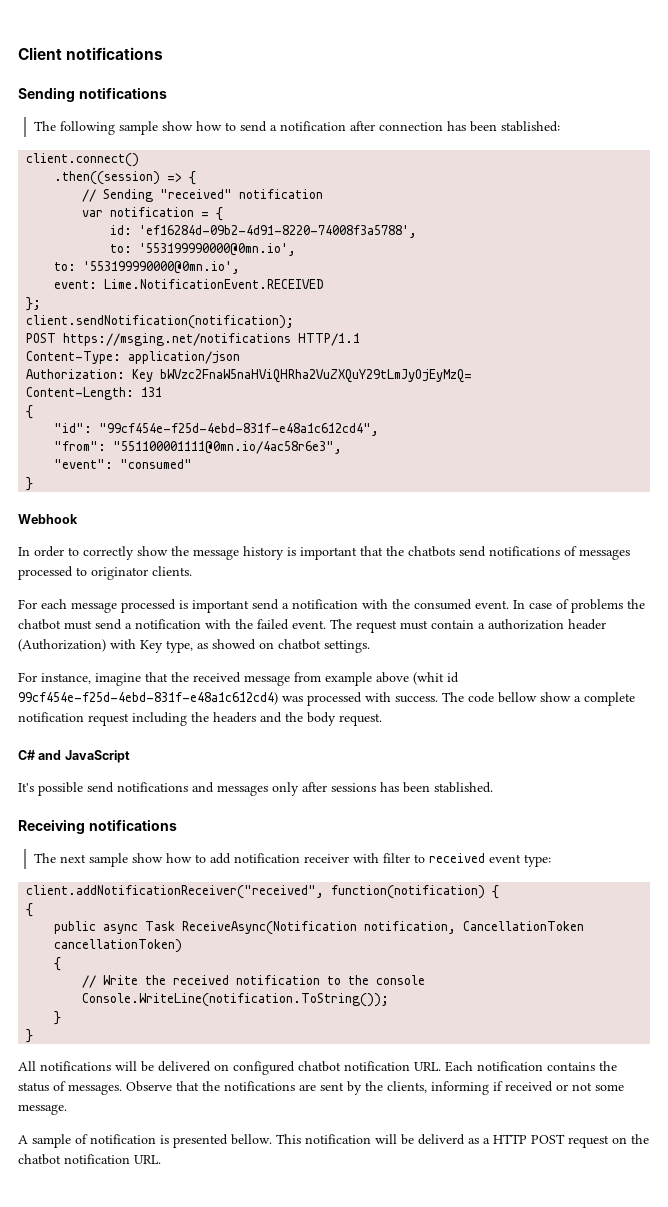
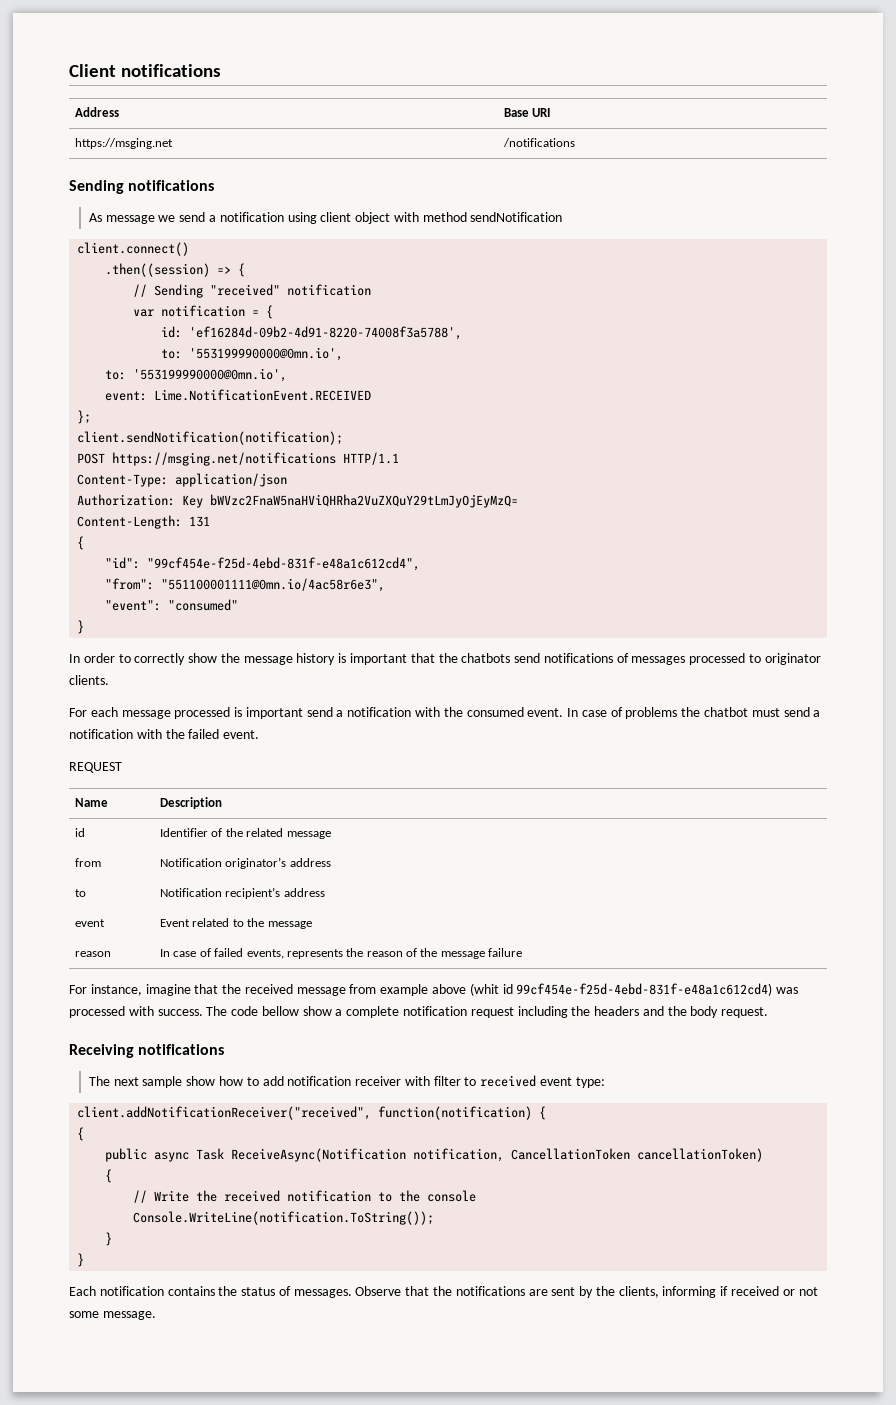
[18,87,167,102] [34,121,561,135] // Sending notifications // The following sample show how to send a notification after connection has been stablished: -> [75,107,120,117] [504,108,551,117] [75,138,174,149] [503,138,576,147] [69,180,215,194] [88,212,563,224] // Address | Base URI // https://msging.net | /notifications // Sending notifications // As message we send a notification using client object with method sendNotification
[18,514,78,524] // Webhook -> (85, 627) none
[330,619,606,633] [18,639,370,653] The request must contain a authorization header (Authorization) with Key type, as showed on chatbot settings. -> [69,762,122,773] [75,798,109,807] [160,797,223,809] [75,828,86,837] [160,828,331,839] [75,858,102,867] [160,857,331,869] [75,889,87,897] [160,887,325,899] [75,919,106,927] [160,918,312,929] [75,951,112,957] [160,948,523,959] // REQUEST // Name | Description // id | Identifier of the related message // from | Notification originator’s address // to | Notification recipient’s address // event | Event related to the message // reason | In case of failed events, represents the reason of the message failure
[18,750,130,763] [18,782,493,796] // C# and JavaScript // It's possible send notifications and messages only after sessions has been stablished. -> (769, 1012) none
[18,1061,441,1075] All notifications will be delivered on configured chatbot notification URL. -> (85, 1260) none
[18,1134,649,1148] [18,1154,161,1165] // A sample of notification is presented bellow. This notification will be deliverd as a HTTP POST request on the chatbot notification URL. -> (156, 1315) none

